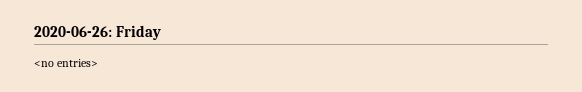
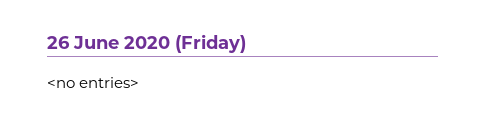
[34,25,161,40] 2020-06-26: Friday -> [47,34,246,53] 26 June 2020 (Friday)

